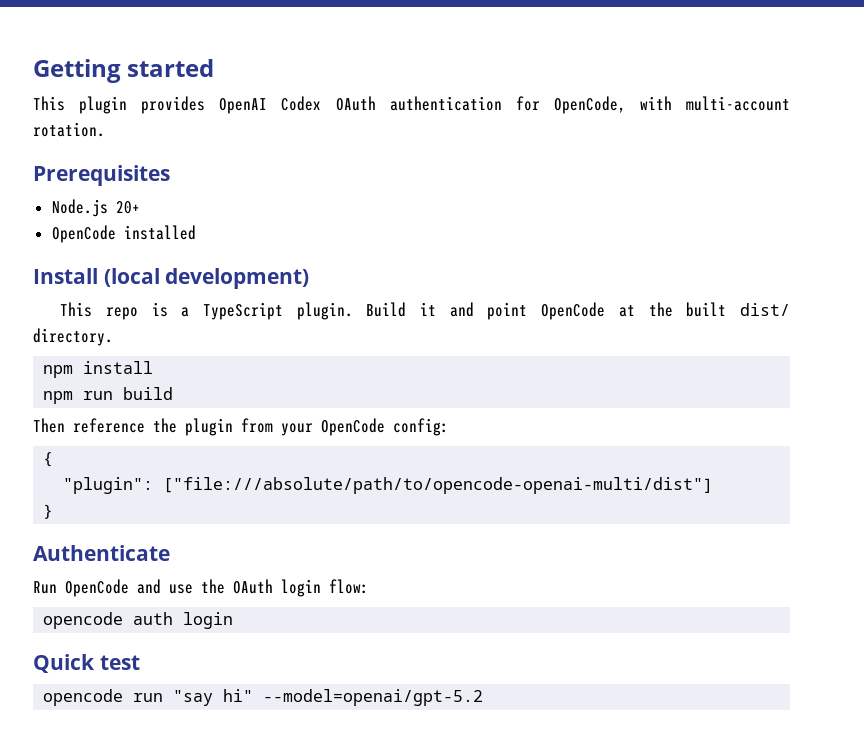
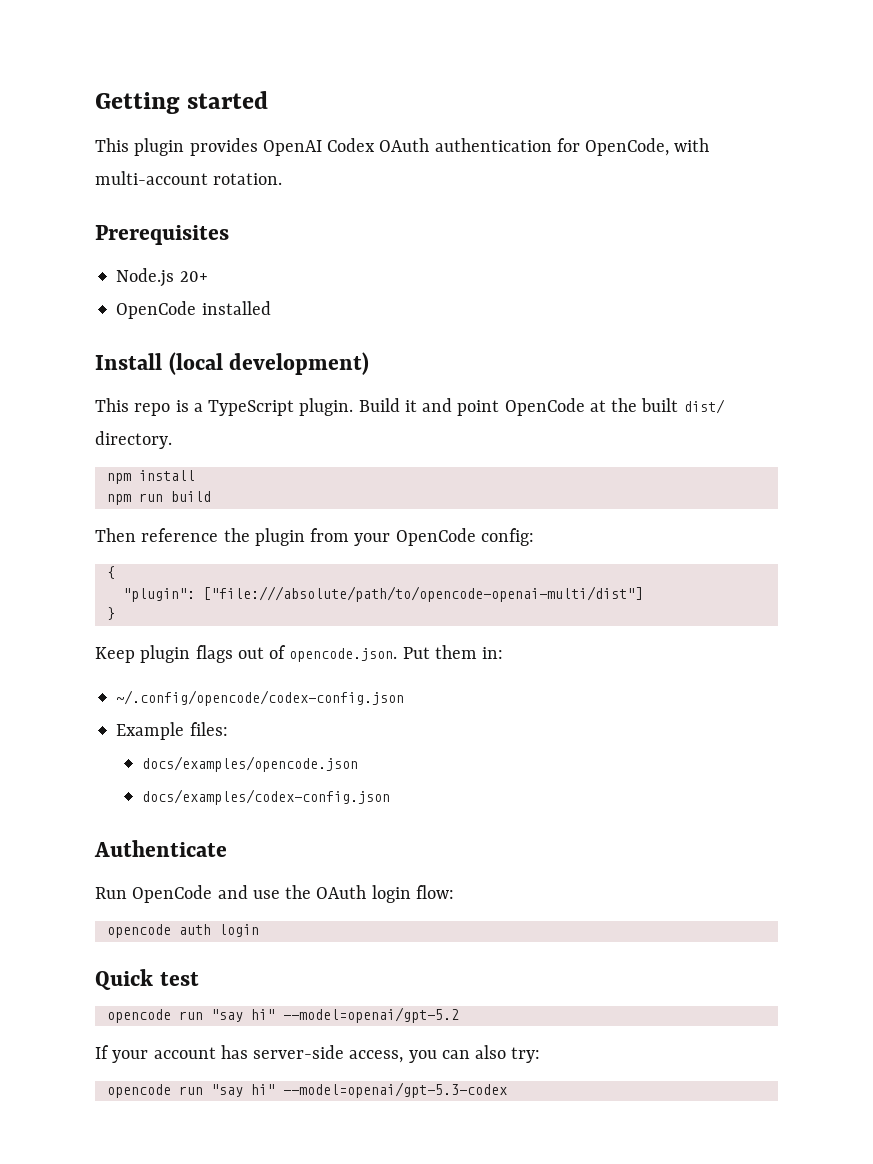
(54, 511) none -> [95,645,504,663] [116,690,405,706] [116,722,228,740] [142,756,359,772] [142,789,391,805] // Keep plugin flags out of opencode.json. Put them in: // ~/.config/opencode/codex-config.json // Example files: // docs/examples/opencode.json // docs/examples/codex-config.json
(484, 697) none -> [95,1045,541,1063] [106,1082,507,1098] // If your account has server-side access, you can also try: // opencode run "say hi" --model=openai/gpt-5.3-codex

